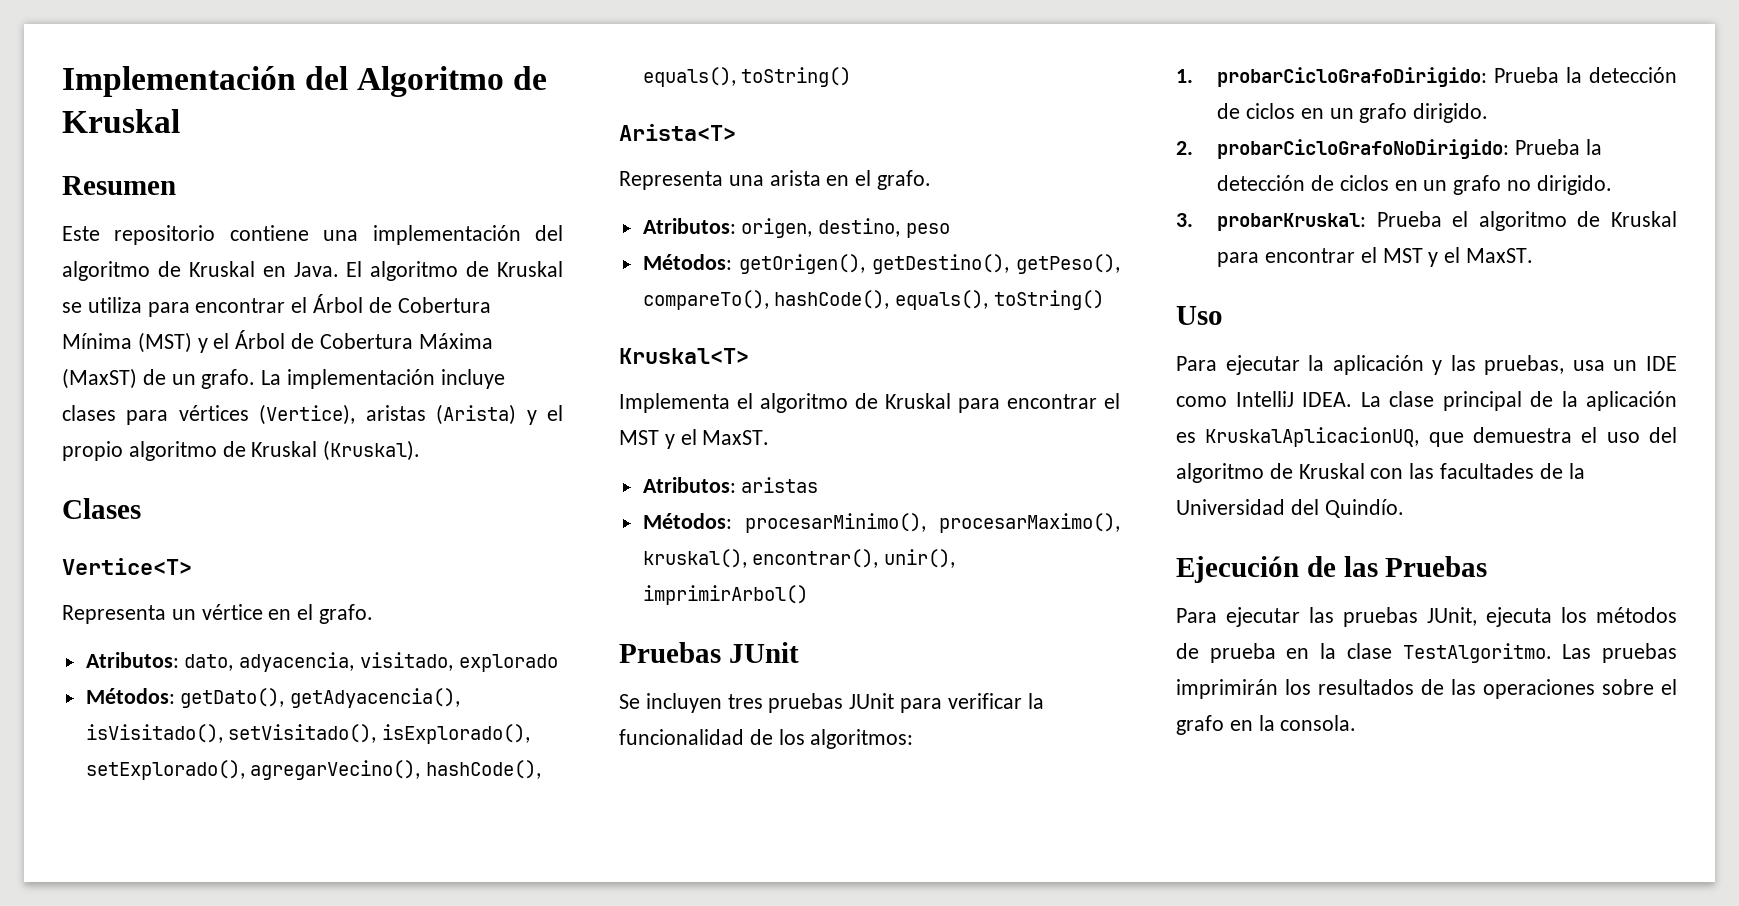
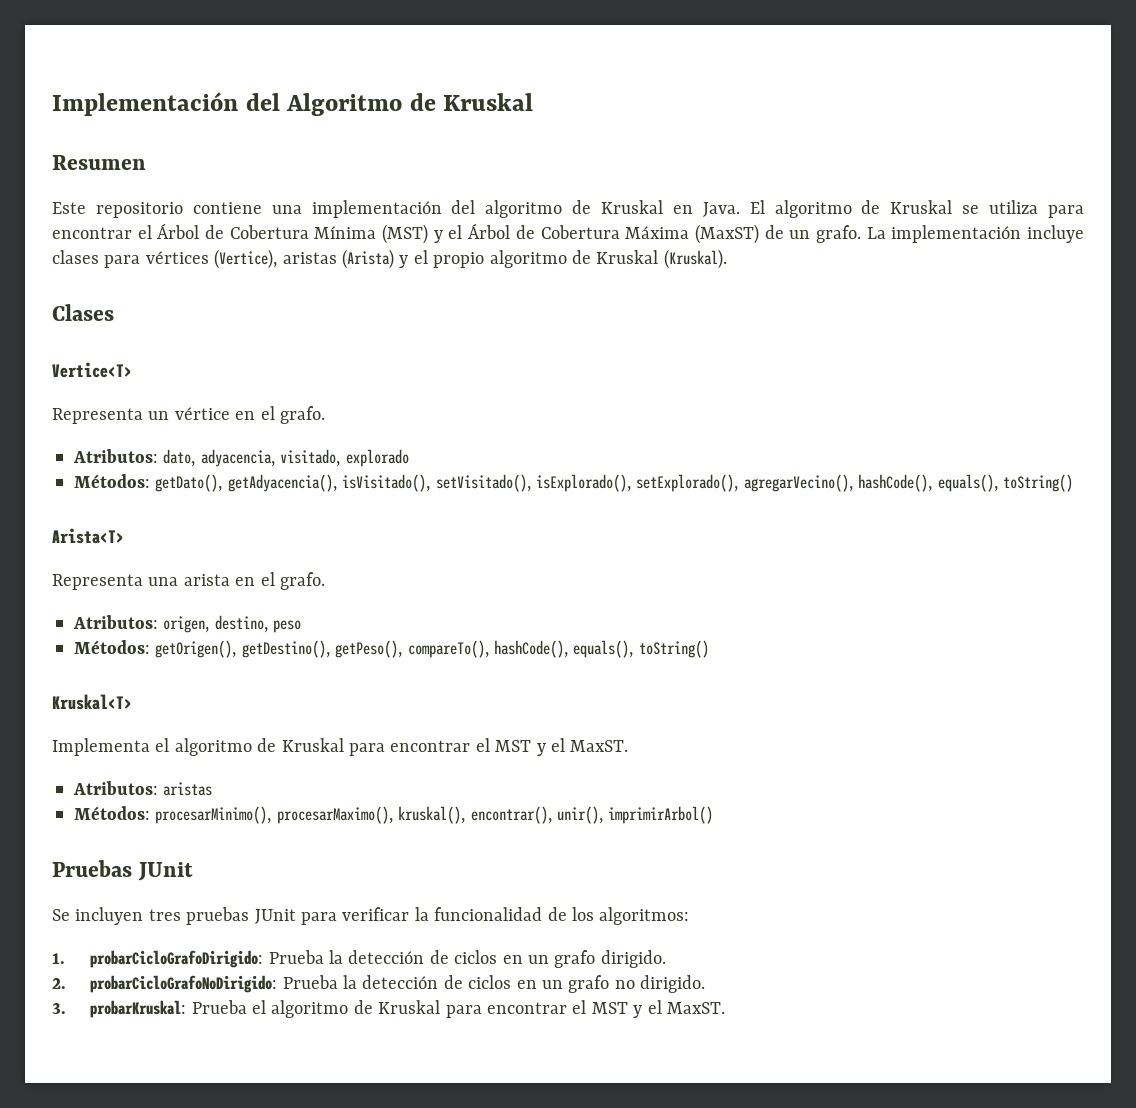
[1176,306,1223,325] [1176,355,1677,375] [1176,391,1677,411] [1176,427,1677,447] [1176,463,1585,483] [1176,499,1404,518] [1176,556,1488,583] [1176,607,1677,627] [1176,643,1677,663] [1176,679,1677,699] [1176,715,1357,735] // Uso // Para ejecutar la aplicación y las pruebas, usa un IDE como IntelliJ IDEA. La clase principal de la aplicación es KruskalAplicacionUQ, que demuestra el uso del algoritmo de Kruskal con las facultades de la Universidad del Quindío. // Ejecución de las Pruebas // Para ejecutar las pruebas JUnit, ejecuta los métodos de prueba en la clase TestAlgoritmo. Las pruebas imprimirán los resultados de las operaciones sobre el grafo en la consola. -> (726, 1008) none

